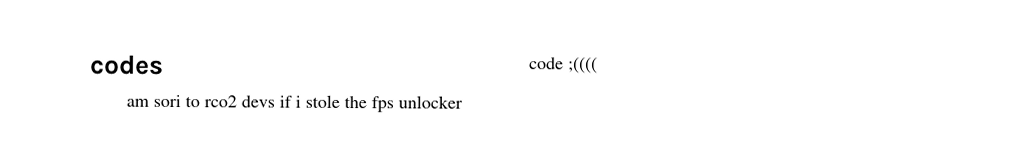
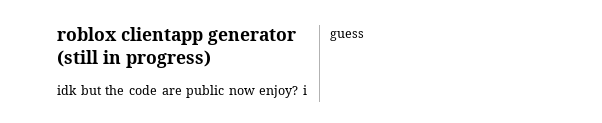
[89,54,164,75] [125,94,463,113] [529,57,598,74] codes // am sori to rco2 devs if i stole the fps unlocker code ;(((( -> [57,27,296,45] [57,50,211,68] [57,85,307,98] [330,31,364,41] roblox clientapp generator (still in progress) // idk but the code are public now enjoy? i guess

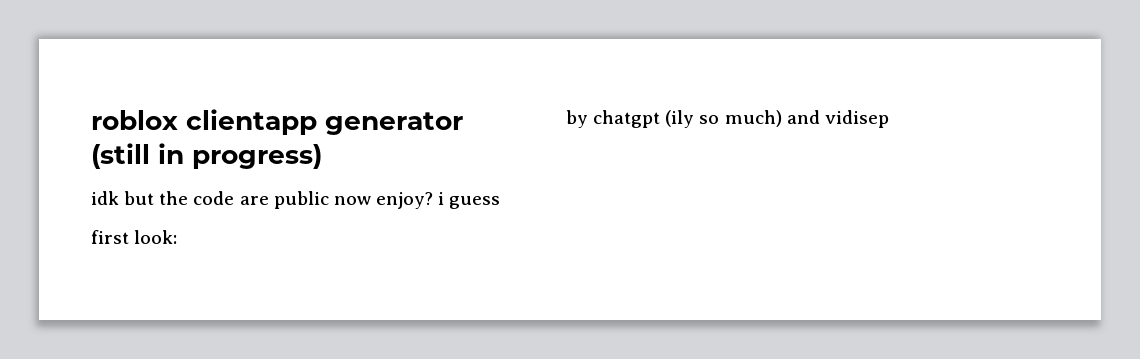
(364, 36) none -> [91,230,178,244] [566,110,889,128] // first look: // by chatgpt (ily so much) and vidisep

